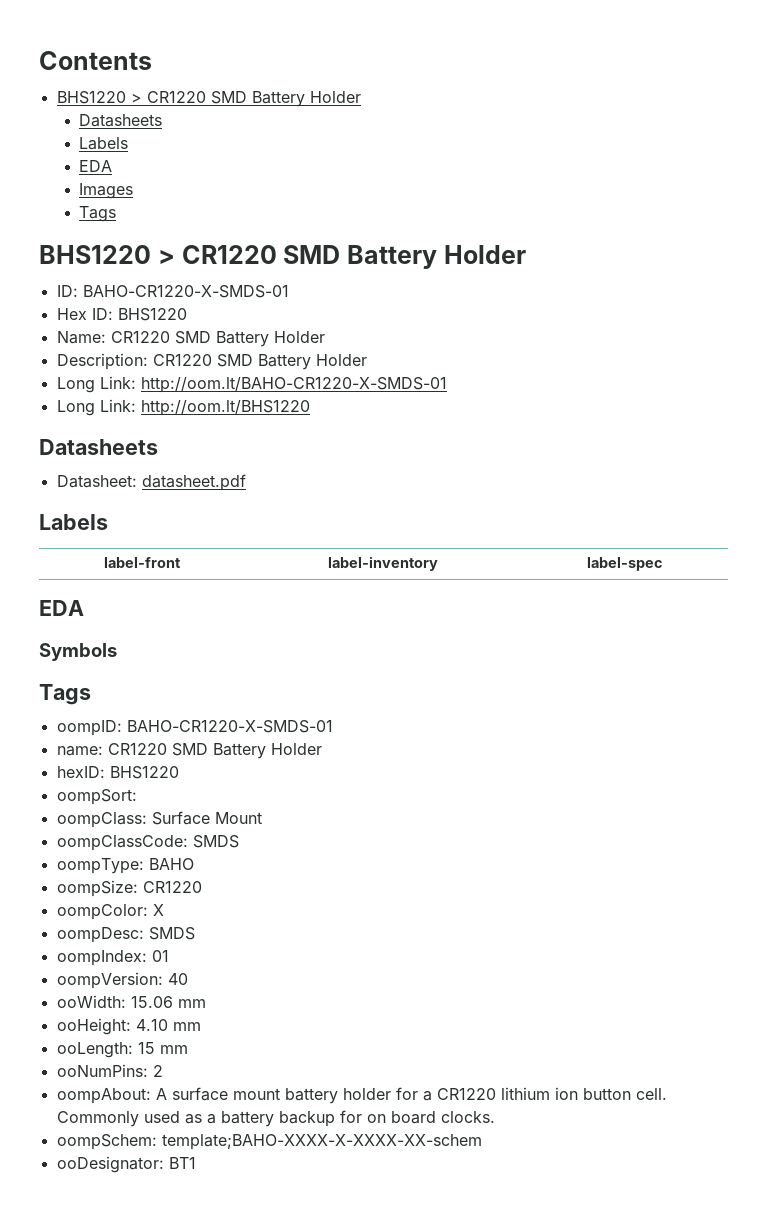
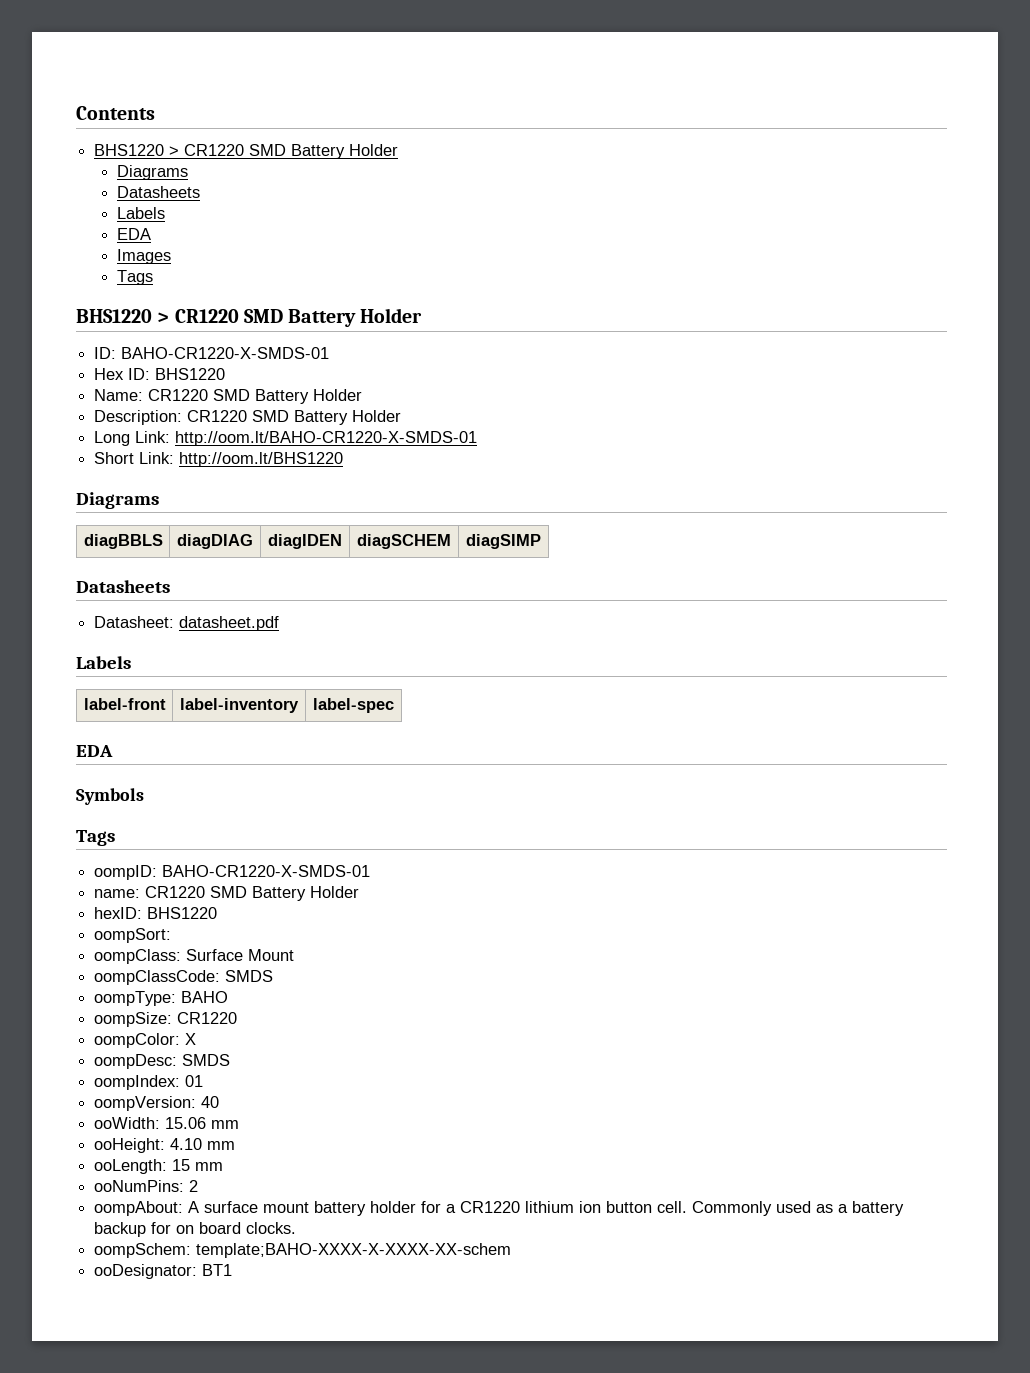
(361, 97) none -> [116,165,188,180] // Diagrams
[56,400,95,416] Long -> [94,452,135,464] Short
(310, 408) none -> [76,492,159,509] [83,534,163,549] [177,534,253,549] [268,534,342,549] [357,534,451,549] [466,534,541,549] // Diagrams // diagBBLS | diagDIAG | diagIDEN | diagSCHEM | diagSIMP

